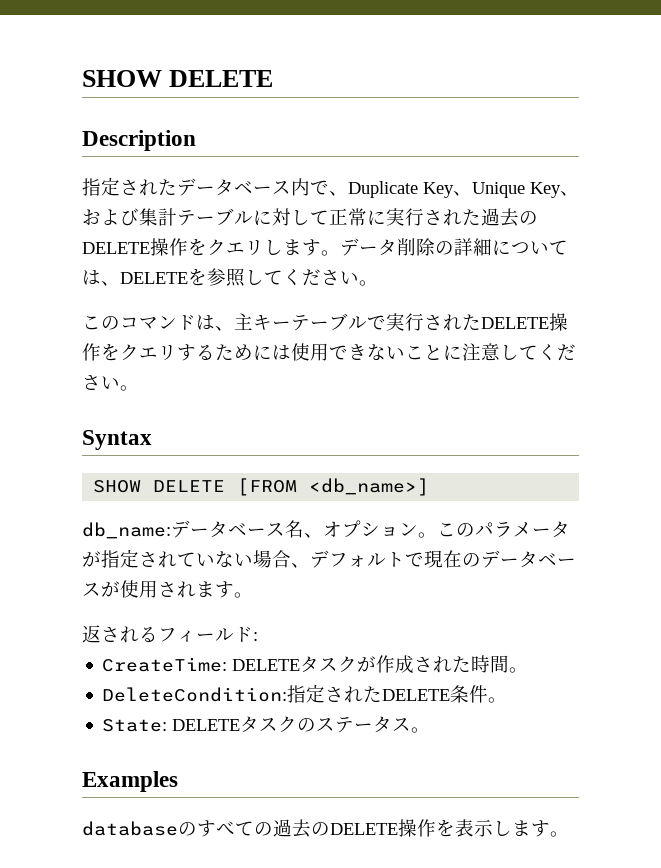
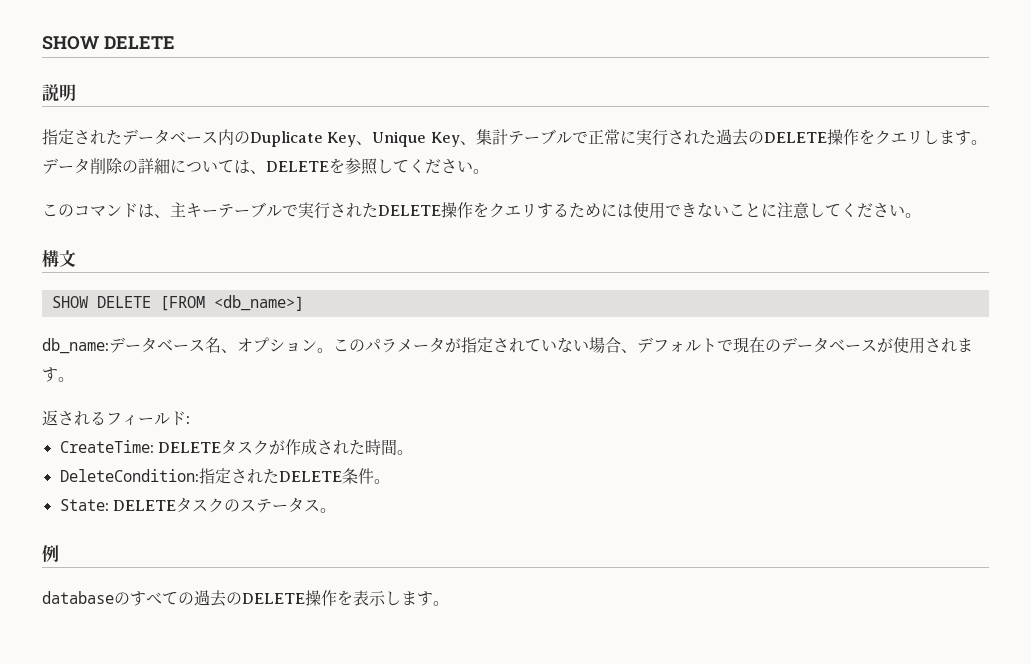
[82,130,196,151] Description -> [42,84,76,102] 説明
[310,180,348,196] で、 -> [234,131,250,144] の
[82,208,139,226] および -> (476, 143) none
[253,208,329,226] に対して -> [571,131,588,144] で
[82,430,152,450] Syntax -> [42,250,76,267] 構文
[82,771,178,792] Examples -> [42,545,59,562] 例

